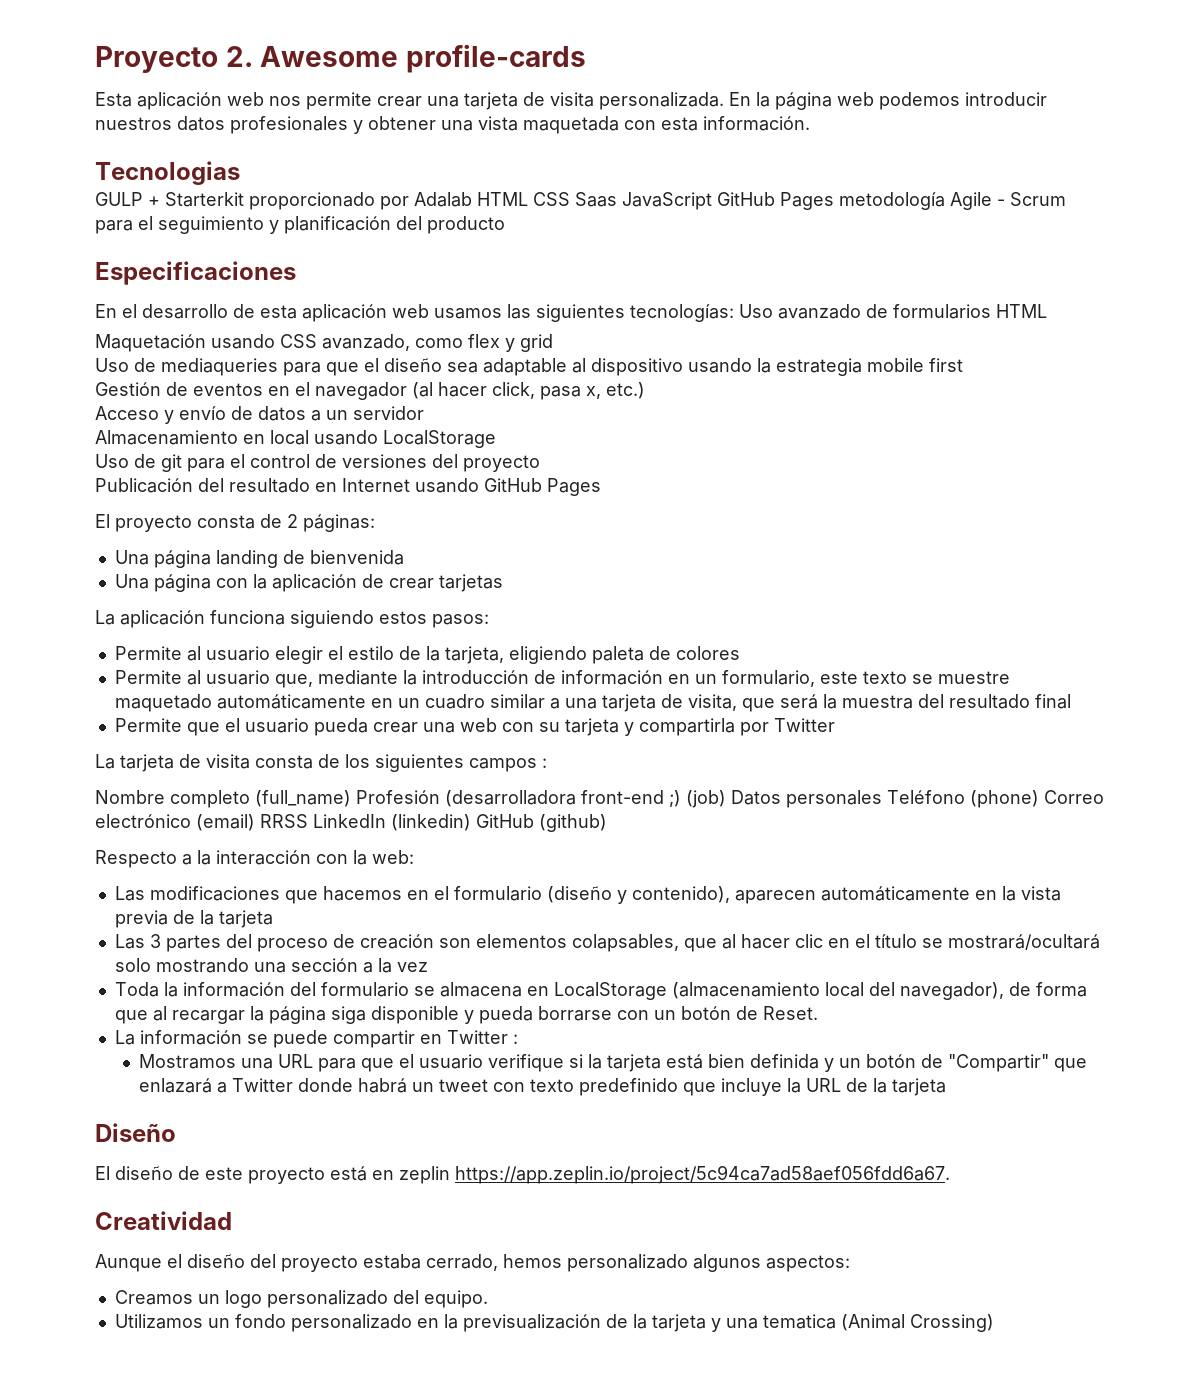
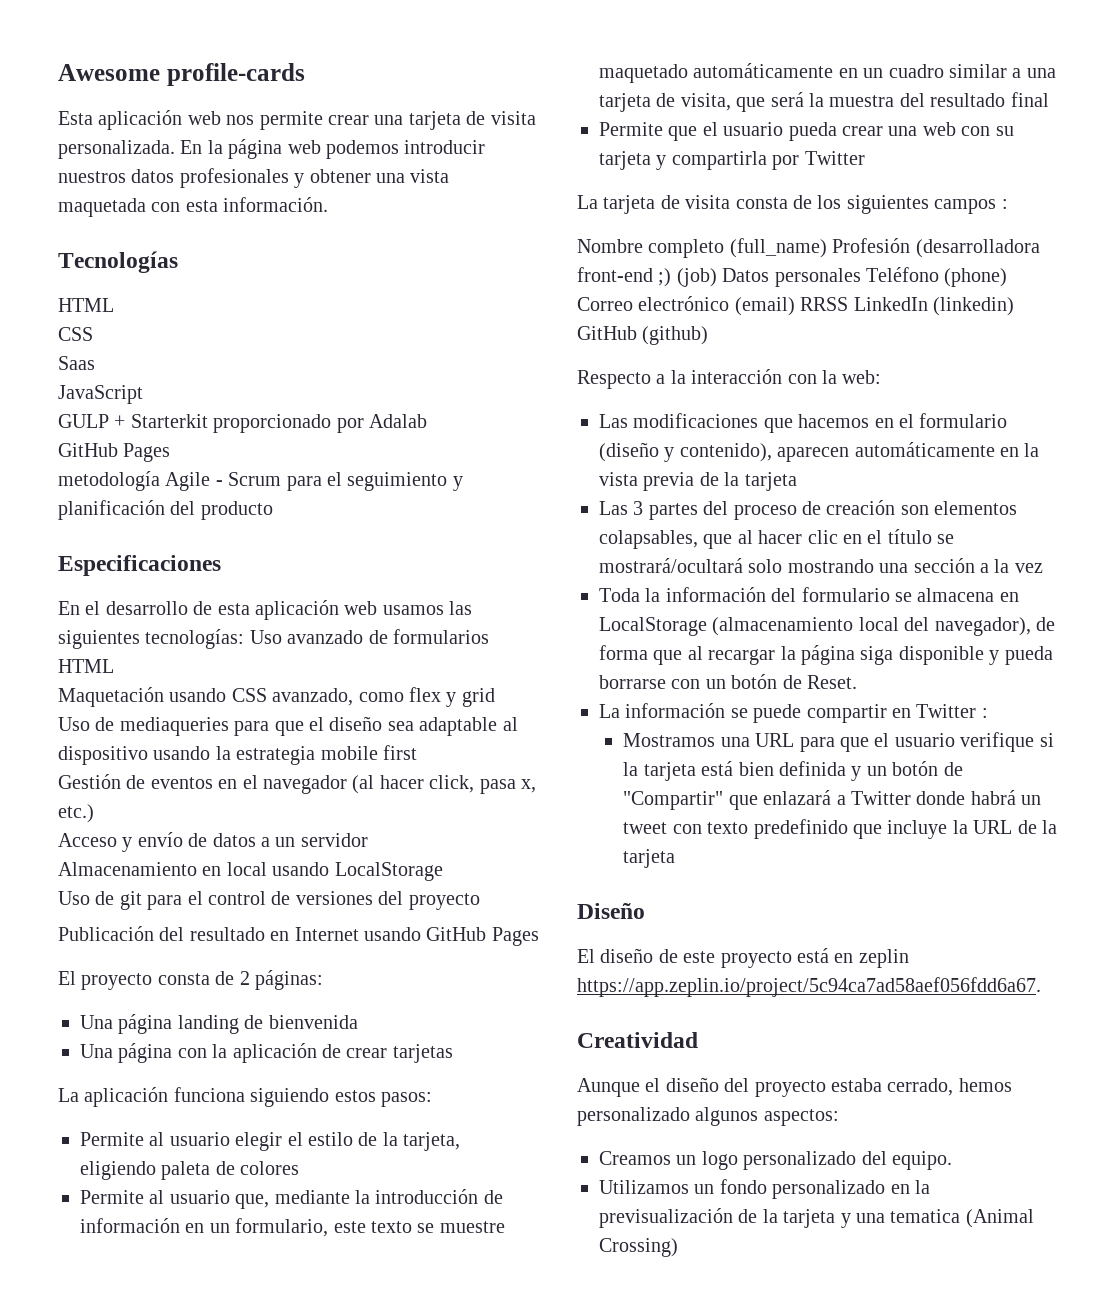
[95,46,253,73] Proyecto 2. -> (58, 72) none
[95,161,240,185] Tecnologias -> [58,251,178,273] [58,298,114,312] [58,327,93,341] [58,356,95,370] [58,385,143,404] Tecnologías // HTML // CSS // Saas // JavaScript
[477,192,834,210] HTML CSS Saas JavaScript GitHub Pages -> [58,443,171,462] // GitHub Pages //

